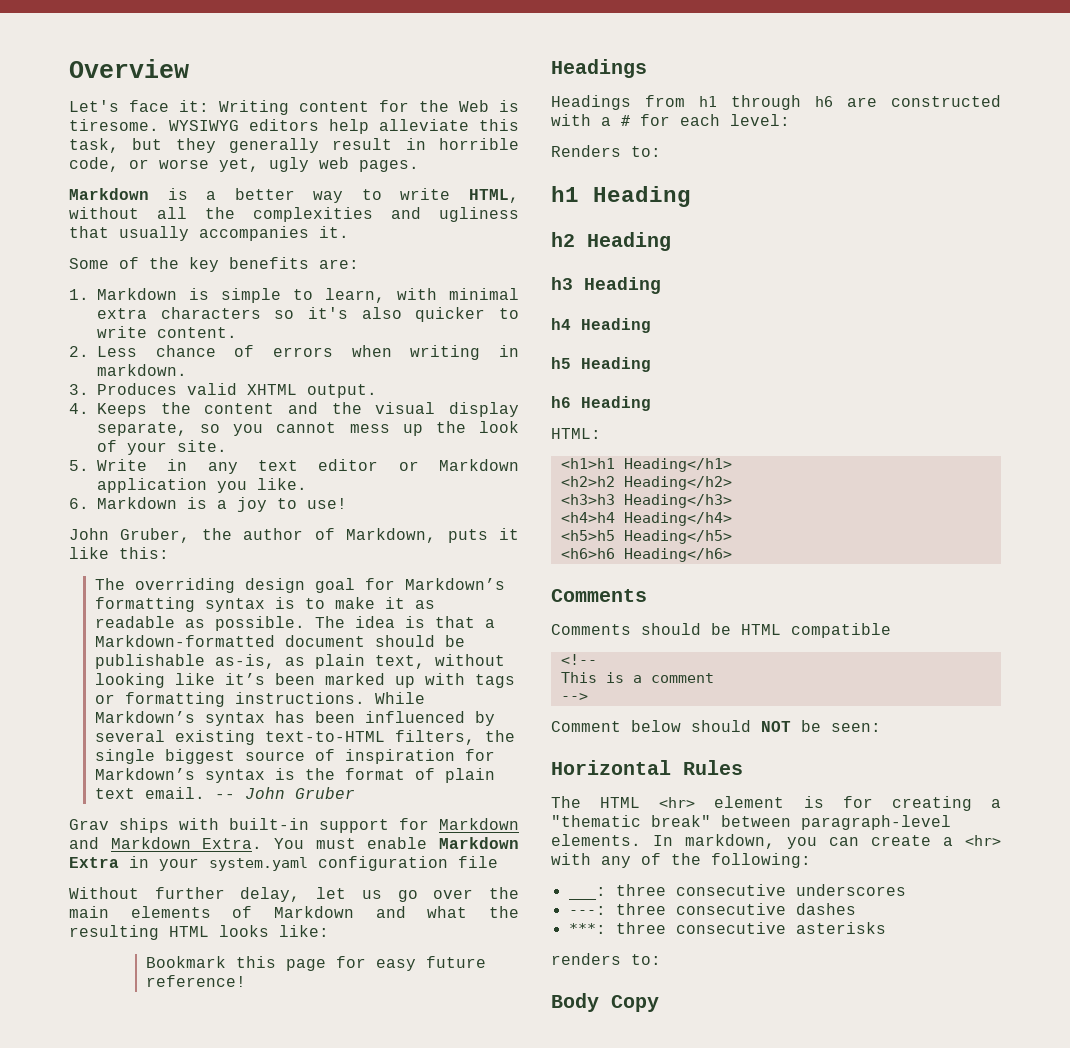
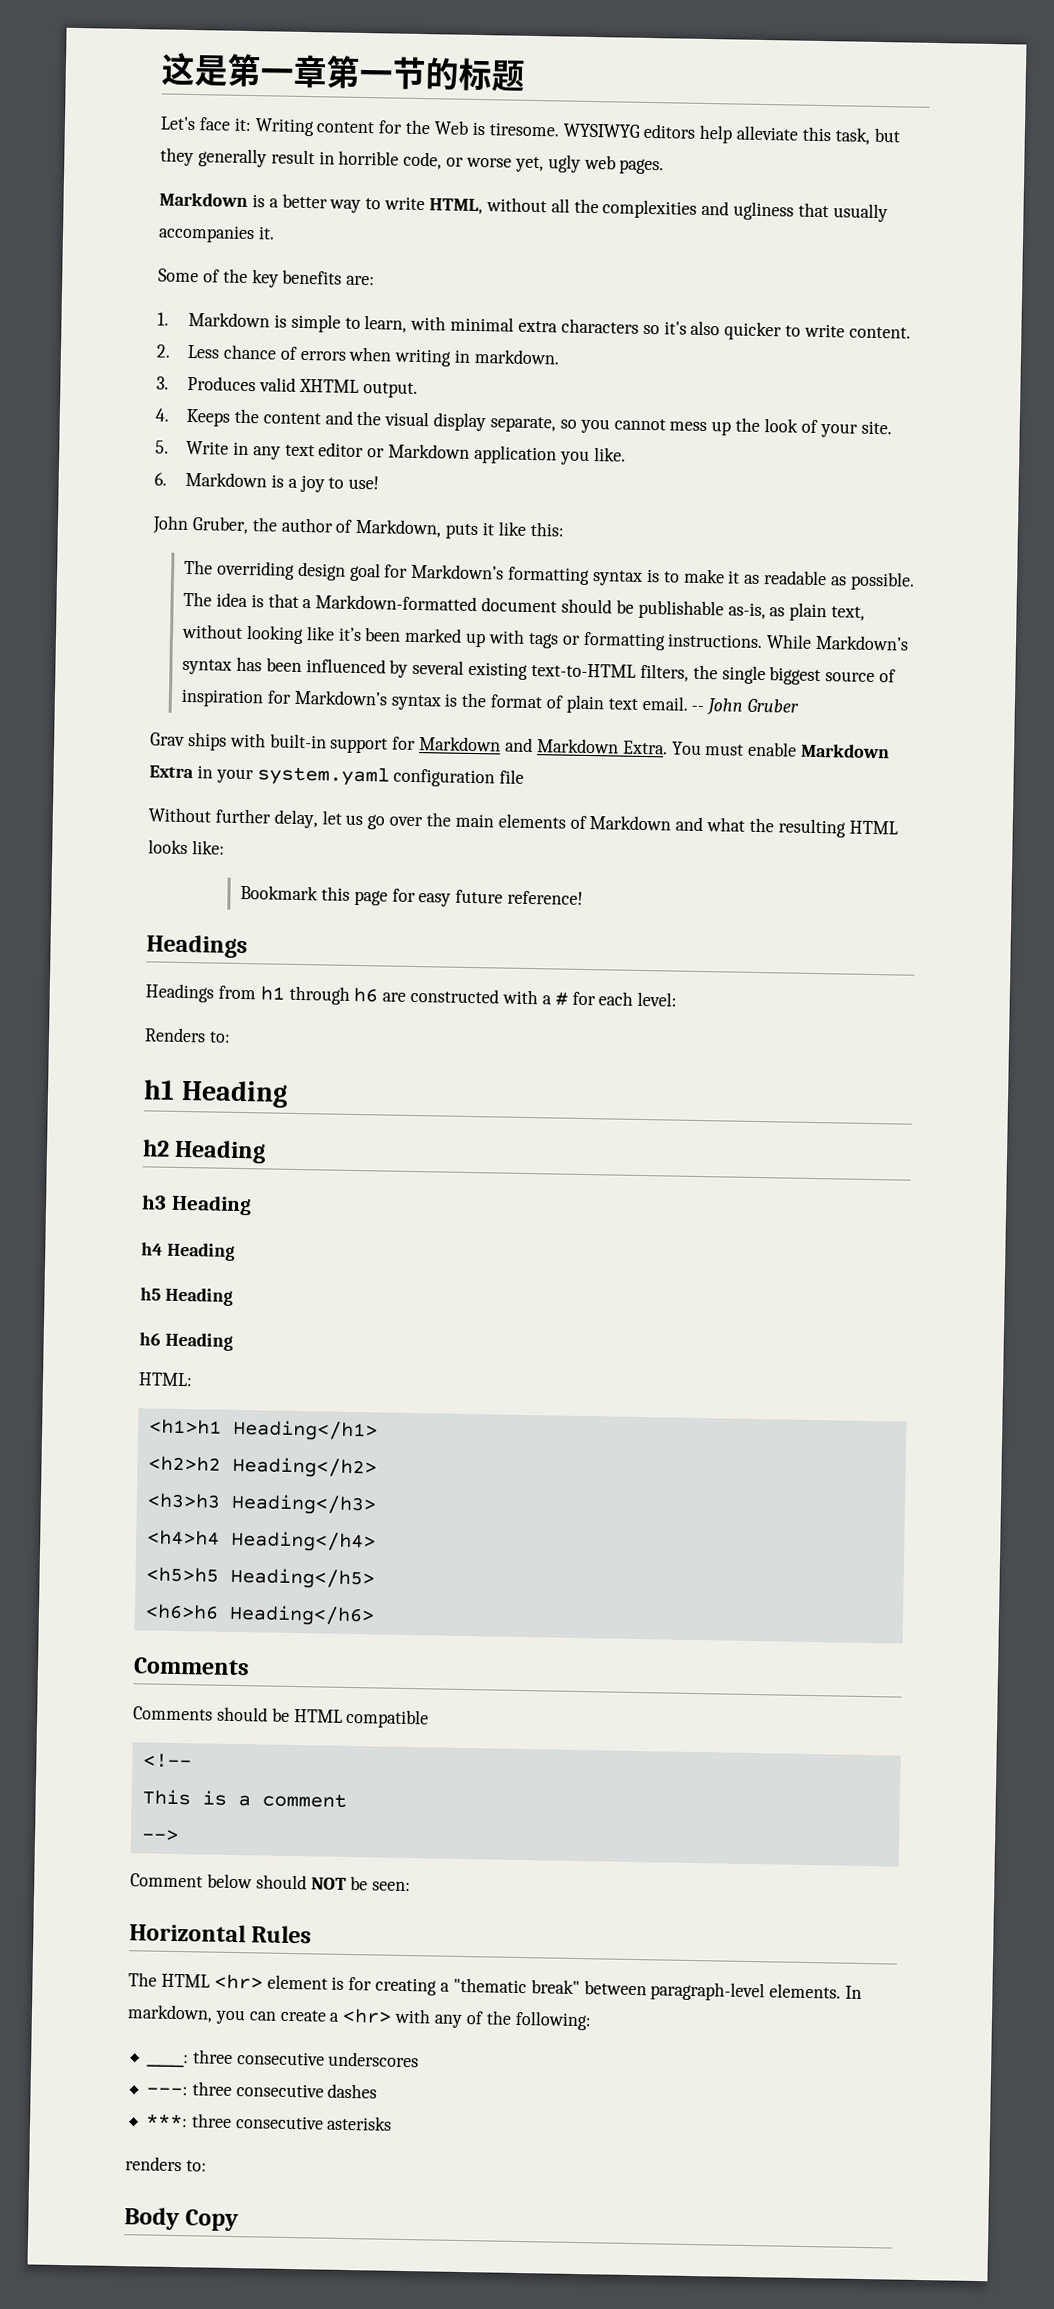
[69,59,189,78] Overview -> [161,52,526,92] 这是第一章第一节的标题

